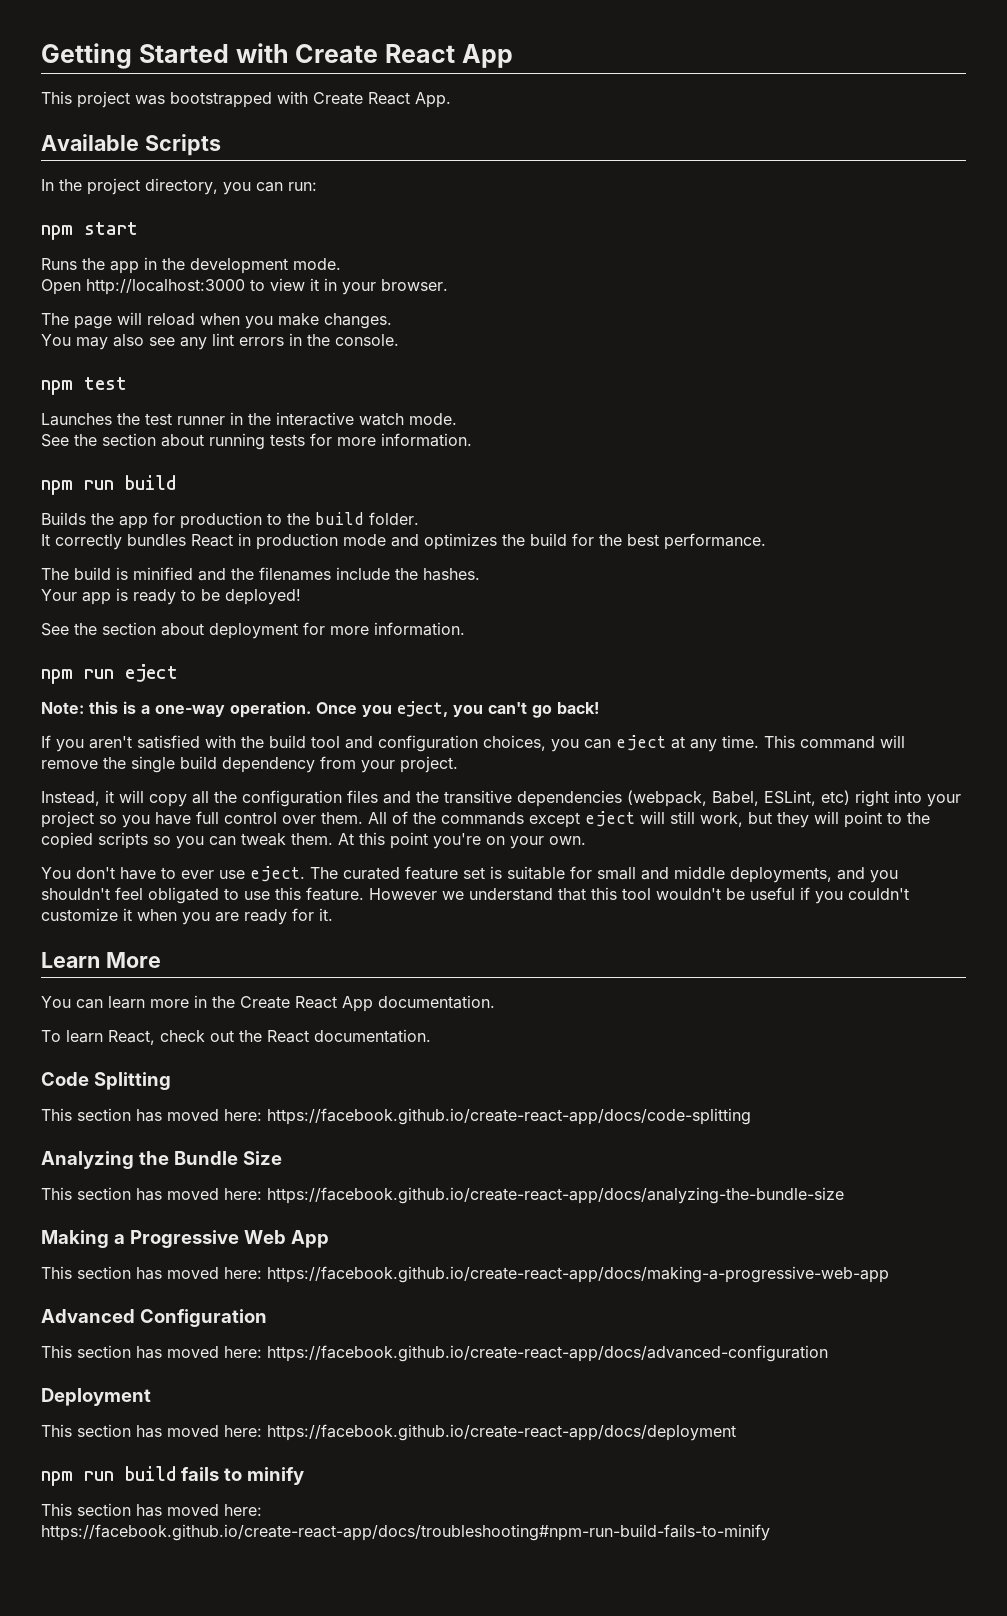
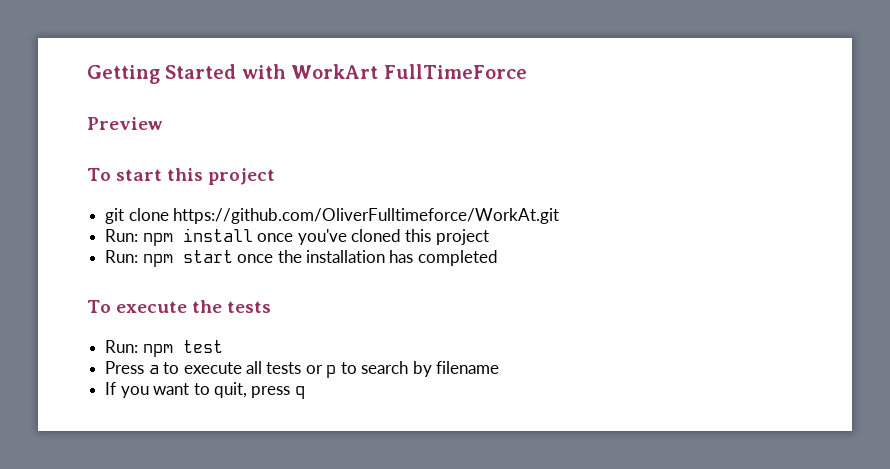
[295,44,513,68] [41,91,451,108] [41,134,221,156] [41,178,317,195] [41,222,138,240] [41,257,341,274] [41,278,448,295] [41,312,392,329] [41,333,399,350] [41,377,127,395] [41,412,457,426] [41,433,472,450] [41,475,176,495] [41,512,419,529] [41,533,766,550] [41,567,480,581] [41,588,301,605] [41,622,465,639] [41,664,178,684] [41,701,599,718] [41,735,905,752] [41,756,458,773] [41,790,961,807] [41,811,930,828] [41,832,586,849] [41,866,898,883] [41,887,909,904] [41,908,333,925] [41,952,161,968] [41,995,495,1012] [41,1029,431,1045] [41,1072,171,1090] [41,1108,751,1125] [41,1151,282,1169] [41,1187,844,1204] [41,1230,329,1248] [41,1266,889,1283] [41,1309,267,1327] [41,1345,828,1362] [41,1388,151,1406] [41,1424,736,1441] [41,1466,304,1486] [41,1503,262,1517] [41,1524,770,1541] Create React App // This project was bootstrapped with Create React App. // Available Scripts // In the project directory, you can run: // npm start // Runs the app in the development mode. // Open http://localhost:3000 to view it in your browser. // The page will reload when you make changes. // You may also see any lint errors in the console. // npm test // Launches the test runner in the interactive watch mode. // See the section about running tests for more information. // npm run build // Builds the app for production to the build folder. // It correctly bundles React in production mode and optimizes the build for the best performance. // The build is minified and the filenames include the hashes. // Your app is ready to be deployed! // See the section about deployment for more information. // npm run eject // Note: this is a one-way operation. Once you eject, you can't go back! // If you aren't satisfied with the build tool and configuration choices, you can eject at any time. This command will remove the single build dependency from your project. // Instead, it will copy all the configuration files and the transitive dependencies (webpack, Babel, ESLint, etc) right into your project so you have full control over them. All of the commands except eject will still work, but they will point to the copied scripts so you can tweak them. At this point you're on your own. // You don't have to ever use eject. The curated feature set is suitable for small and middle deployments, and you shouldn't feel obligated to use this feature. However we understand that this tool wouldn't be useful if you couldn't customize it when you are ready for it. // Learn More // You can learn more in the Create React App documentation. // To learn React, check out the React documentation. // Code Splitting // This section has moved here: https://facebook.github.io/create-react-app/docs/code-splitting // Analyzing the Bundle Size // This section has moved here: https://facebook.github.io/create-react-app/docs/analyzing-the-bundle-size // Making a Progressive Web App // This section has moved here: https://facebook.github.io/create-react-app/docs/making-a-progressive-web-app // Advanced Configuration // This section has moved here: https://facebook.github.io/create-react-app/docs/advanced-configuration // Deployment // This section has moved here: https://facebook.github.io/create-react-app/docs/deployment // npm run build fails to minify // This section has moved here: https://facebook.github.io/create-react-app/docs/troubleshooting#npm-run-build-fails-to-minify -> [291,64,527,79] [87,117,163,130] [87,168,276,185] [105,208,560,224] [105,228,489,246] [105,250,498,267] [87,300,272,313] [105,340,223,357] [105,361,500,378] [105,382,305,399] WorkArt FullTimeForce // Preview // To start this project // git clone https://github.com/OliverFulltimeforce/WorkAt.git // Run: npm install once you've cloned this project // Run: npm start once the installation has completed // To execute the tests // Run: npm test // Press a to execute all tests or p to search by filename // If you want to quit, press q

